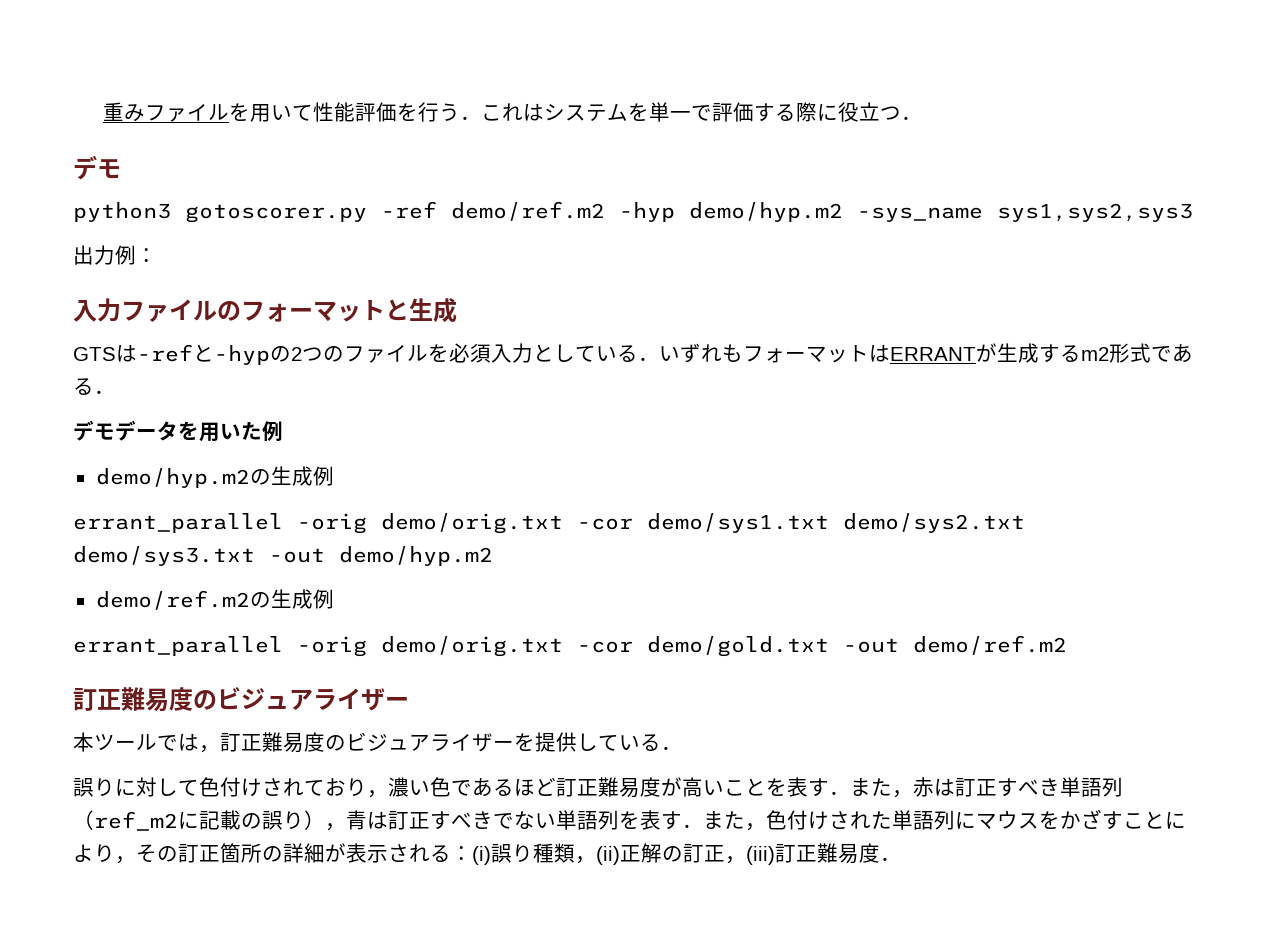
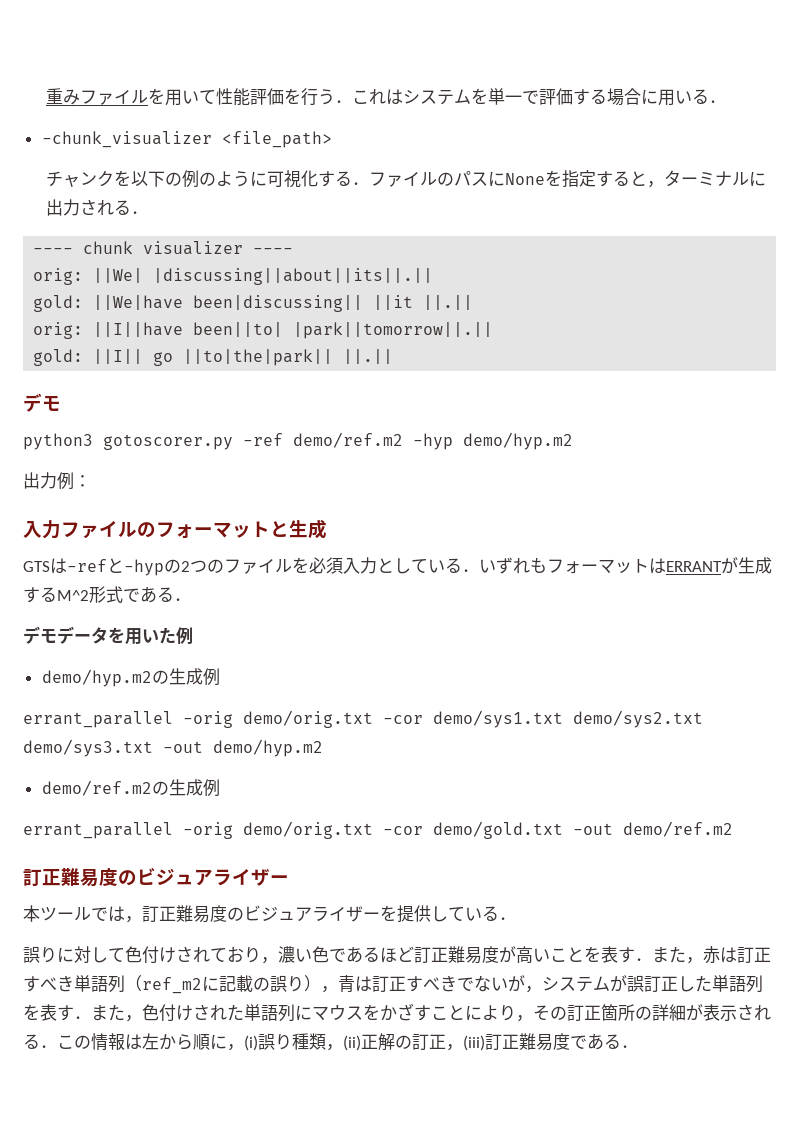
[796,102,923,122] 際に役立つ． -> [607,88,727,106] [41,131,332,148] [46,170,767,188] [46,199,149,216] [33,241,294,255] [33,268,434,285] [33,295,474,312] [33,322,494,339] [33,349,394,366] 場合に用いる． // -chunk_visualizer <file_path> // チャンクを以下の例のように可視化する．ファイルのパスにNoneを指定すると，ターミナルに出力される． // ---- chunk visualizer ---- // orig: ||We| |discussing||about||its||.|| // gold: ||We|have been|discussing|| ||it ||.|| // orig: ||I||have been||to| |park||tomorrow||.|| // gold: ||I|| go ||to|the|park|| ||.||
[857,203,1193,222] -sys_name sys1,sys2,sys3 -> (573, 441) none
[1081,347,1109,361] m2 -> [57,590,89,601] M^2
(556, 820) none -> [508,975,712,993] が，システムが誤訂正した
[451,846,472,861] ： -> [40,1033,244,1051] ．この情報は左から順に，
(880, 853) none -> [570,1033,621,1050] である

